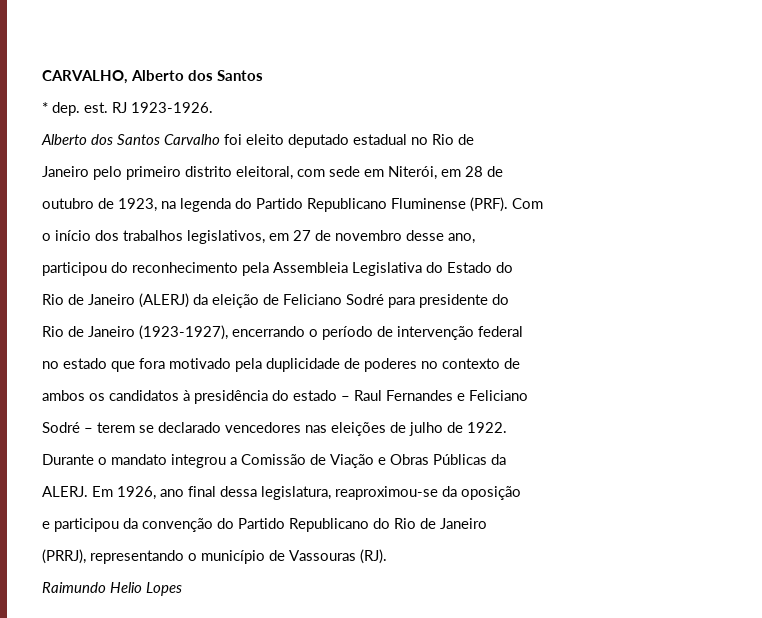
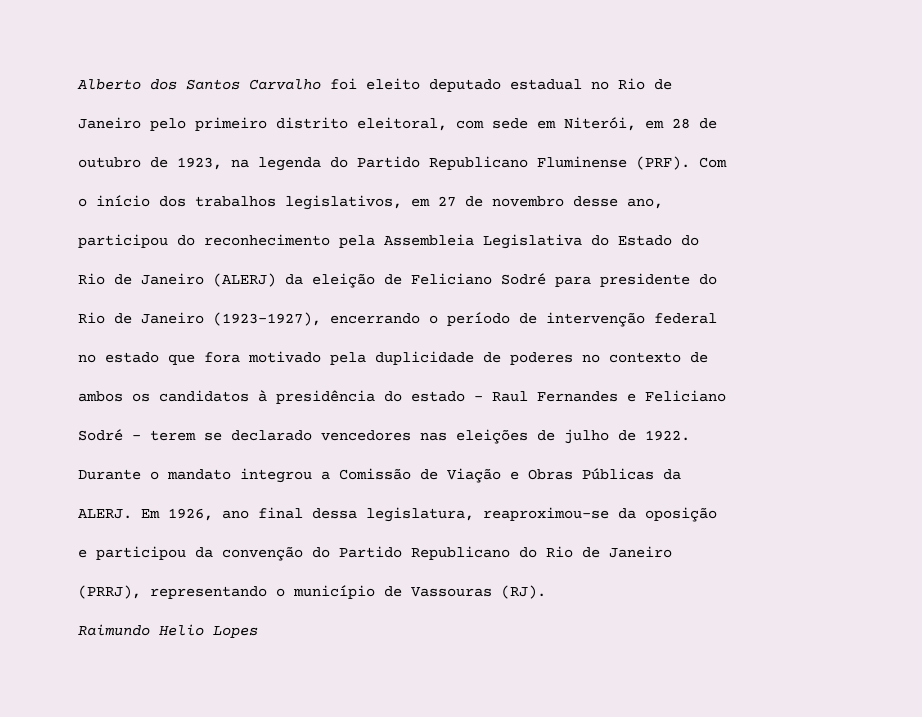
[42,70,263,84] [42,102,213,116] CARVALHO, Alberto dos Santos // * dep. est. RJ 1923-1926. // -> (77, 84) none

